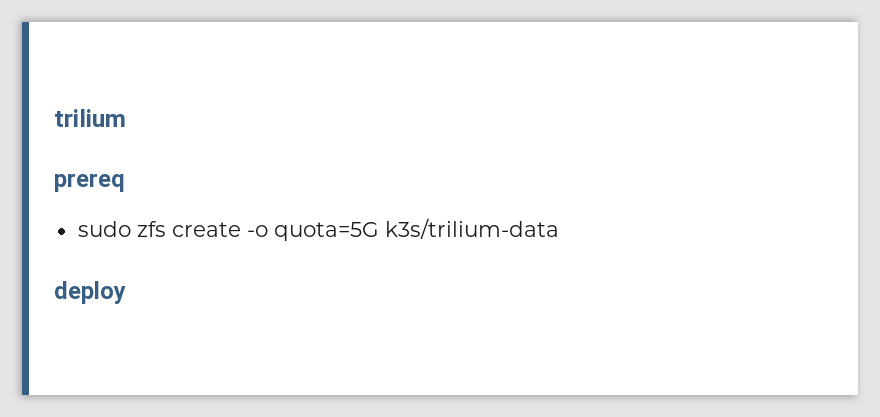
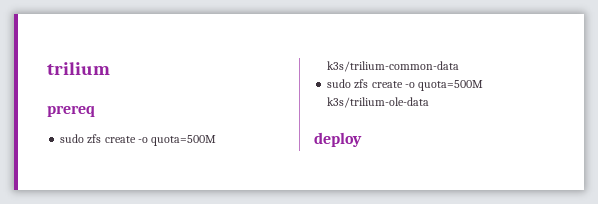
[273,218,559,241] quota=5G k3s/trilium-data -> [151,135,217,146] [327,61,460,72] [327,79,484,91] [327,97,430,108] quota=500M k3s/trilium-common-data // sudo zfs create -o quota=500M k3s/trilium-ole-data

